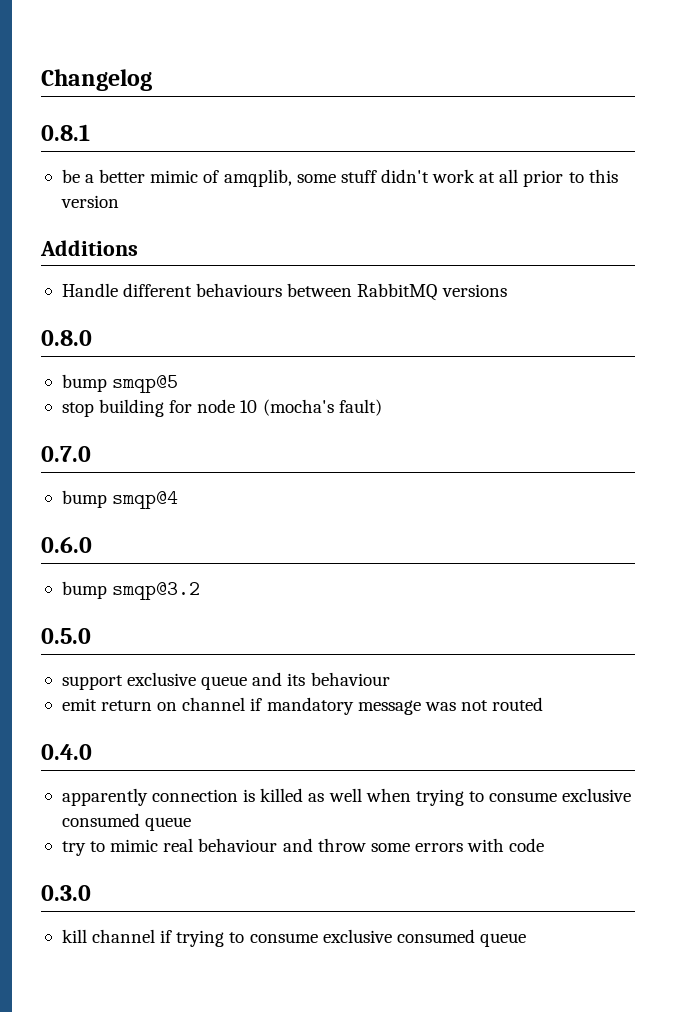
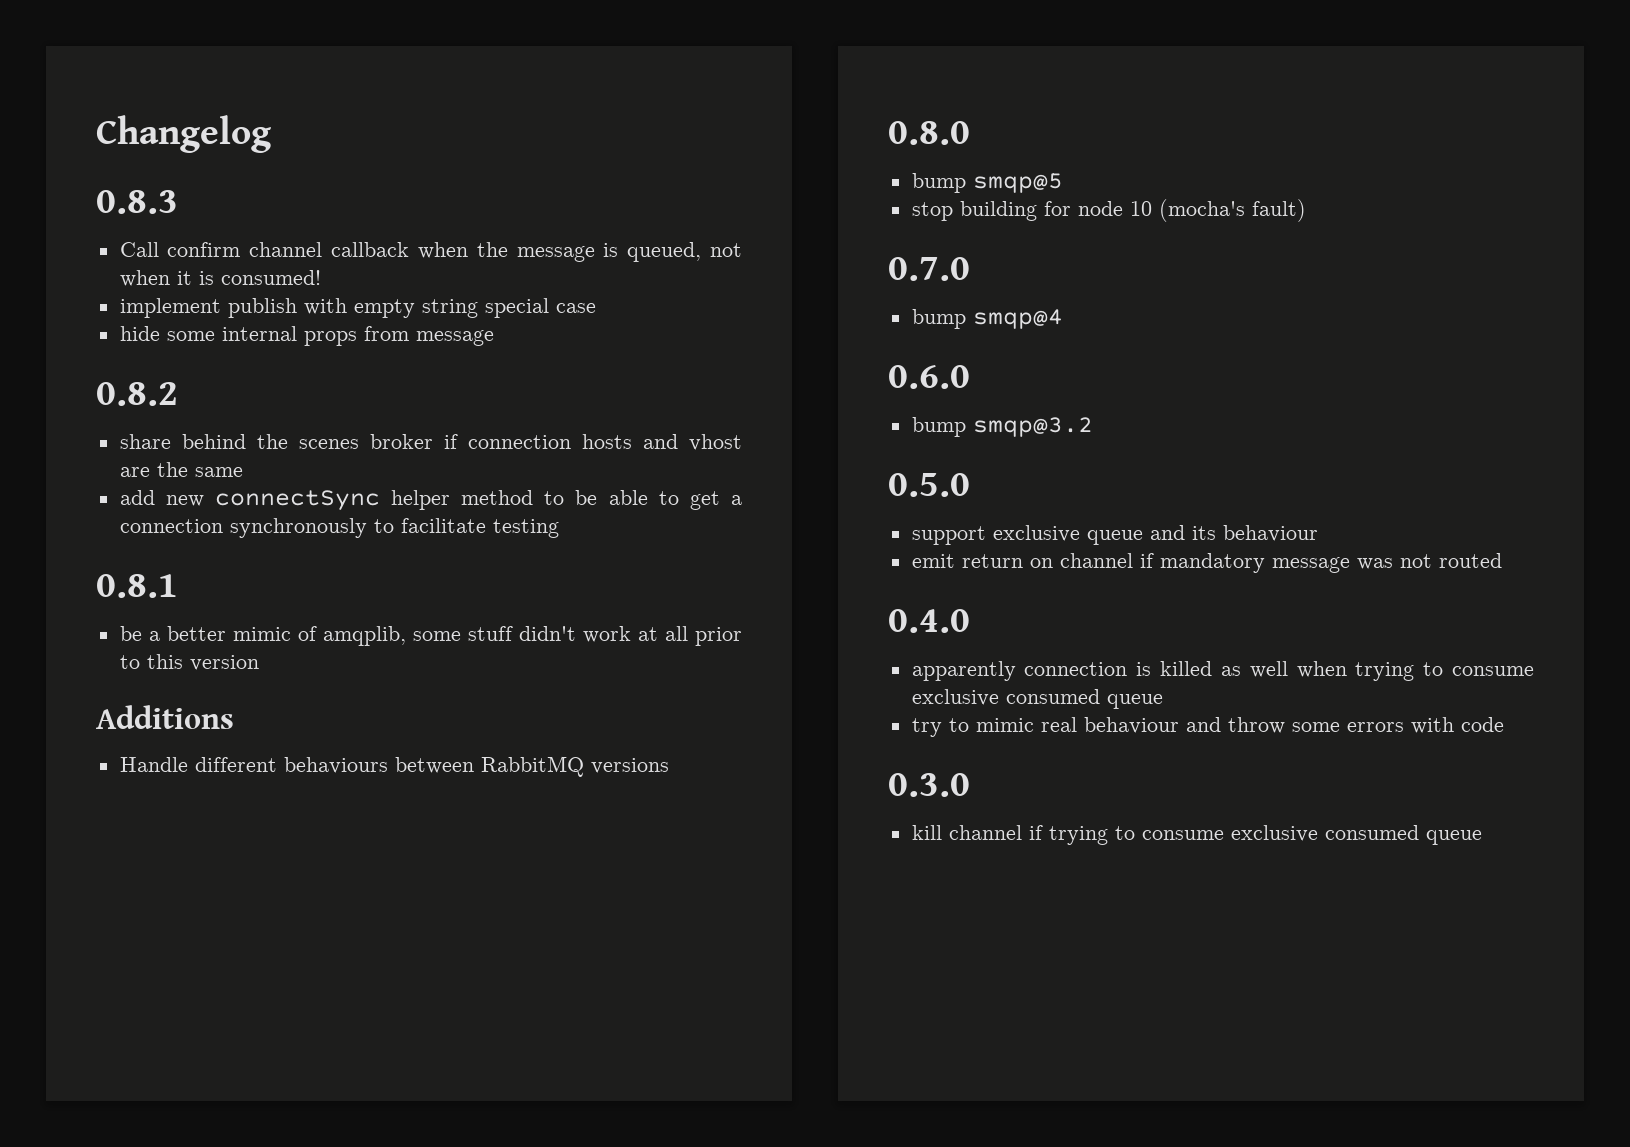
(152, 80) none -> [96,190,178,214] [119,242,743,262] [119,270,321,287] [119,298,596,318] [119,326,494,346] [96,382,178,406] [119,434,742,451] [119,462,243,477] [119,490,742,511] [119,518,559,538] // 0.8.3 // Call confirm channel callback when the message is queued, not when it is consumed! // implement publish with empty string special case // hide some internal props from message // 0.8.2 // share behind the scenes broker if connection hosts and vhost are the same // add new connectSync helper method to be able to get a connection synchronously to facilitate testing

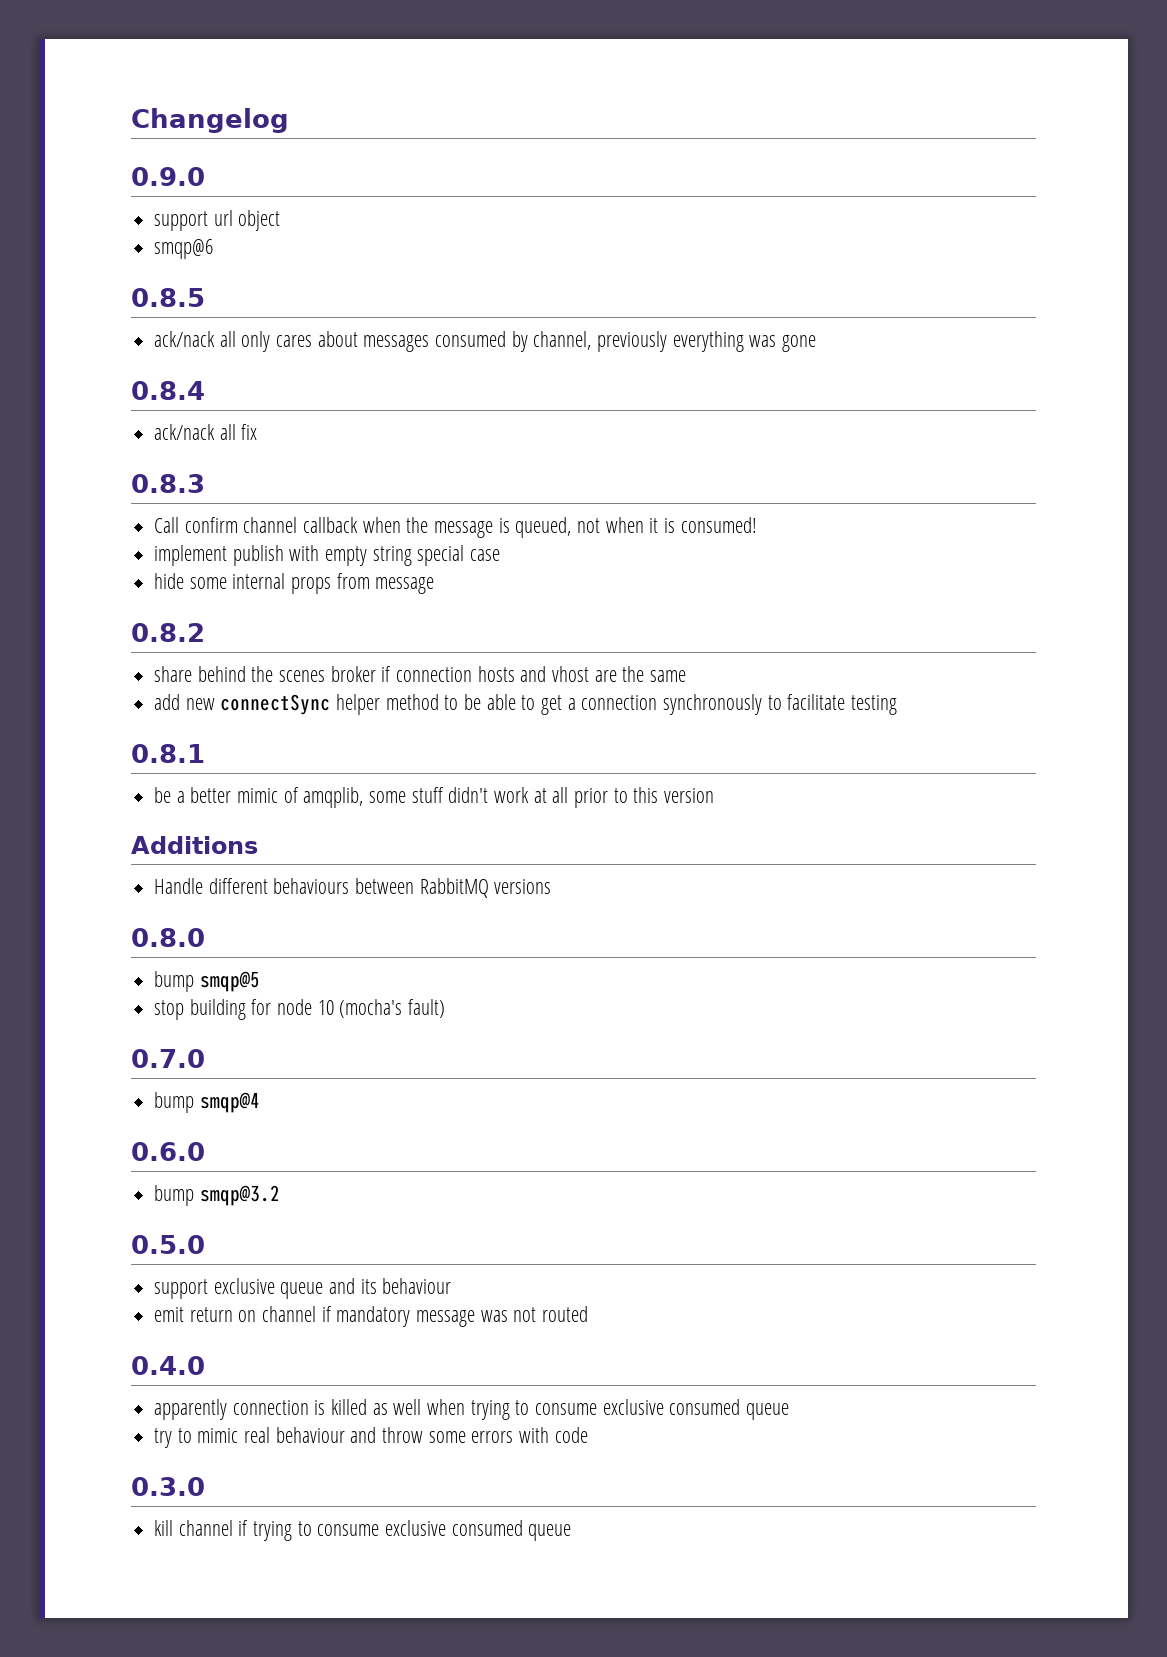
(272, 134) none -> [131,167,205,186] [154,210,281,231] [154,239,214,259] [131,288,205,307] [154,331,817,352] [131,381,205,400] [154,424,258,440] // 0.9.0 // support url object // smqp@6 // 0.8.5 // ack/nack all only cares about messages consumed by channel, previously everything was gone // 0.8.4 // ack/nack all fix

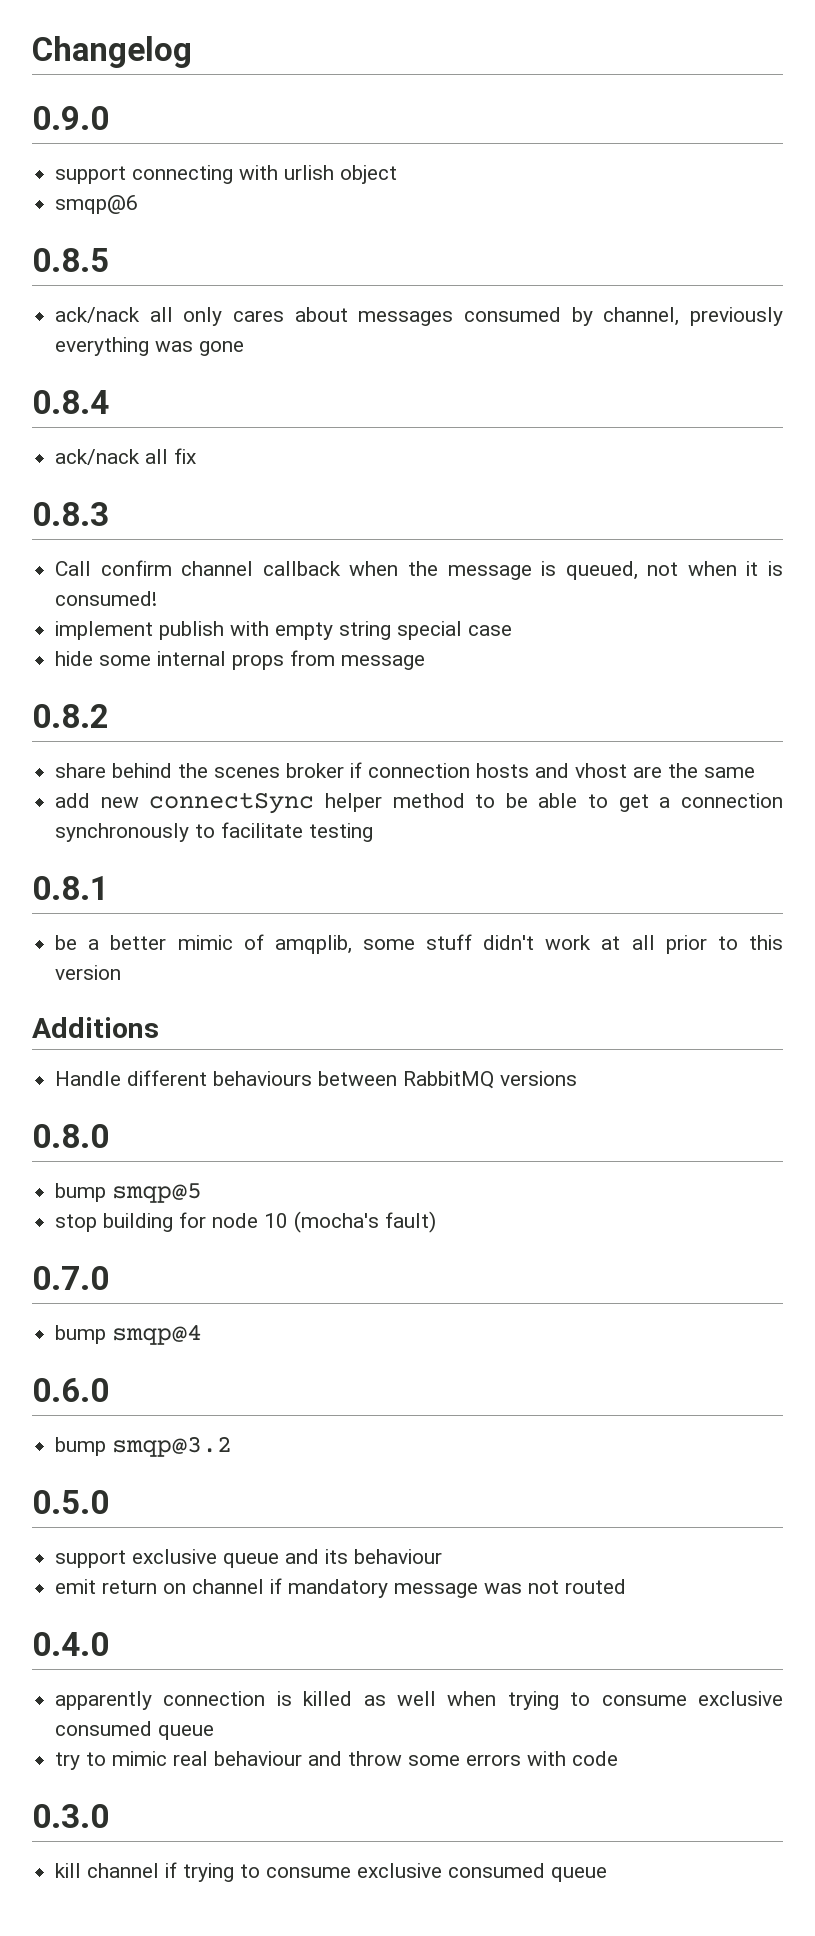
[213,210,233,226] url -> [132,165,335,184] connecting with urlish

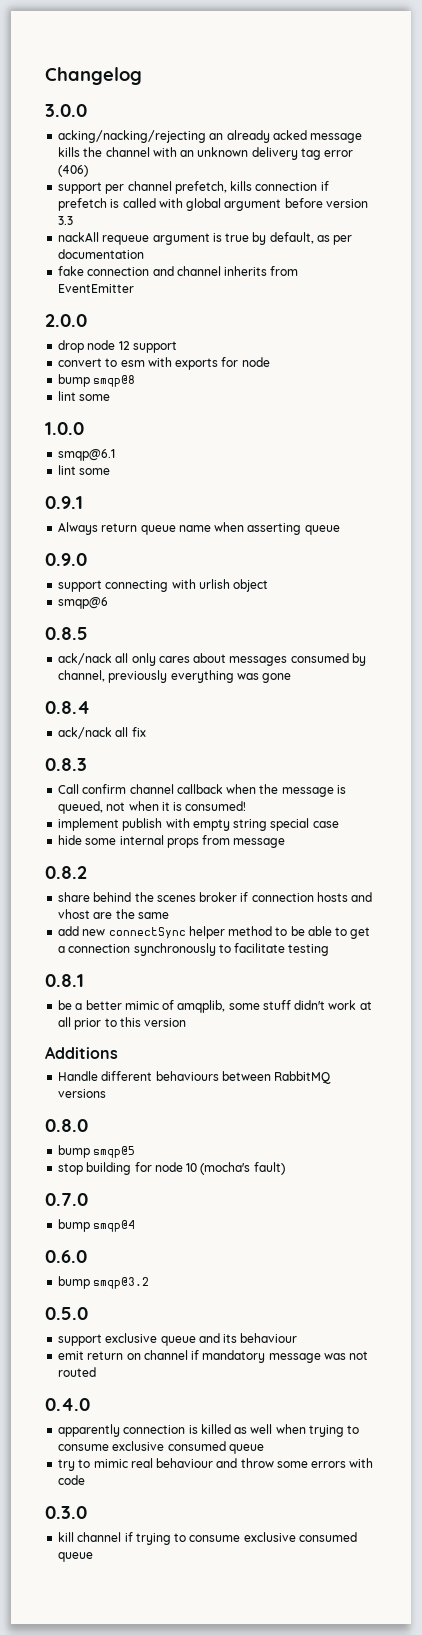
(192, 52) none -> [45,104,87,117] [58,130,363,143] [58,147,354,160] [58,165,89,177] [58,181,329,194] [58,198,368,211] [58,216,74,225] [58,232,353,245] [58,249,145,259] [58,266,299,276] [58,284,135,293] [45,314,87,327] [58,340,177,353] [58,357,270,370] [58,374,136,387] [58,391,111,401] [45,422,84,435] [58,449,116,461] [58,465,111,475] [45,496,83,509] [58,522,340,535] // 3.0.0 // acking/nacking/rejecting an already acked message kills the channel with an unknown delivery tag error (406) // support per channel prefetch, kills connection if prefetch is called with global argument before version 3.3 // nackAll requeue argument is true by default, as per documentation // fake connection and channel inherits from EventEmitter // 2.0.0 // drop node 12 support // convert to esm with exports for node // bump smqp@8 // lint some // 1.0.0 // smqp@6.1 // lint some // 0.9.1 // Always return queue name when asserting queue

